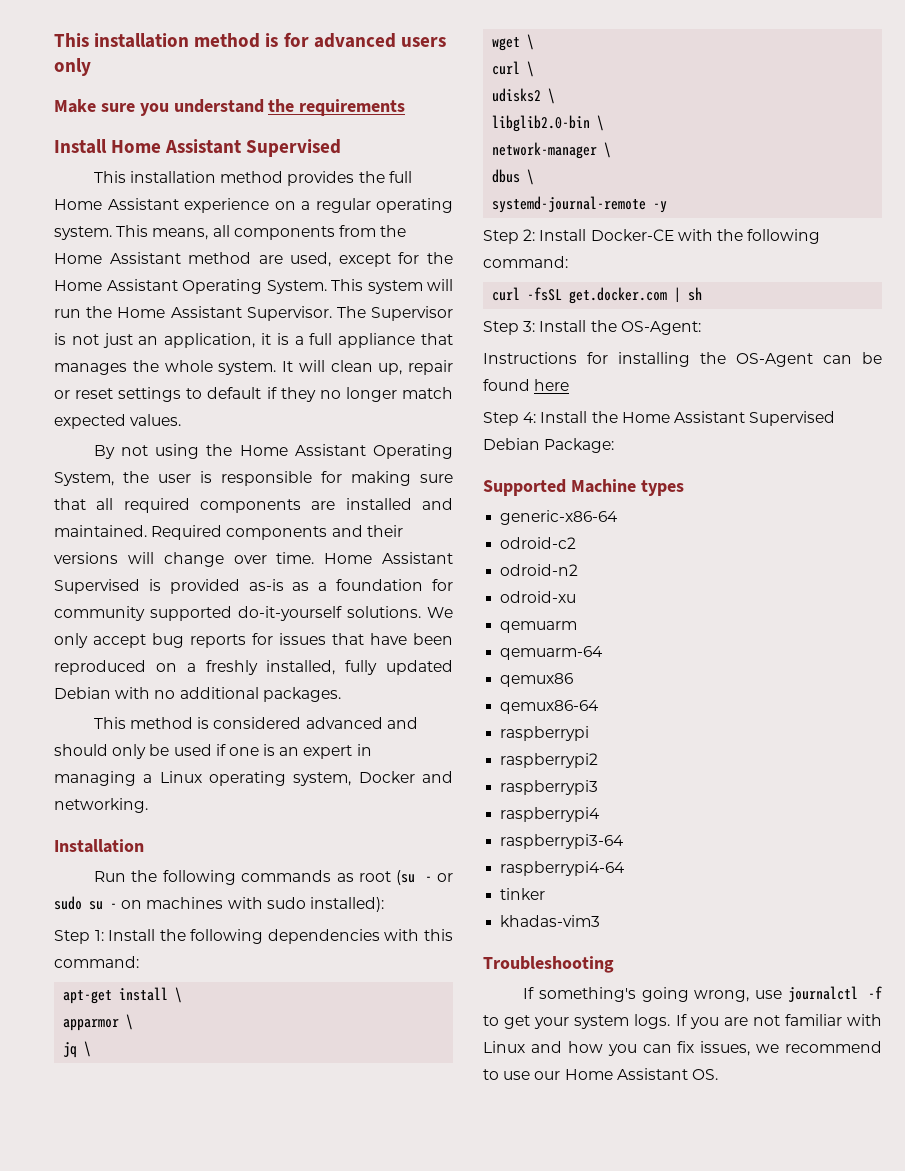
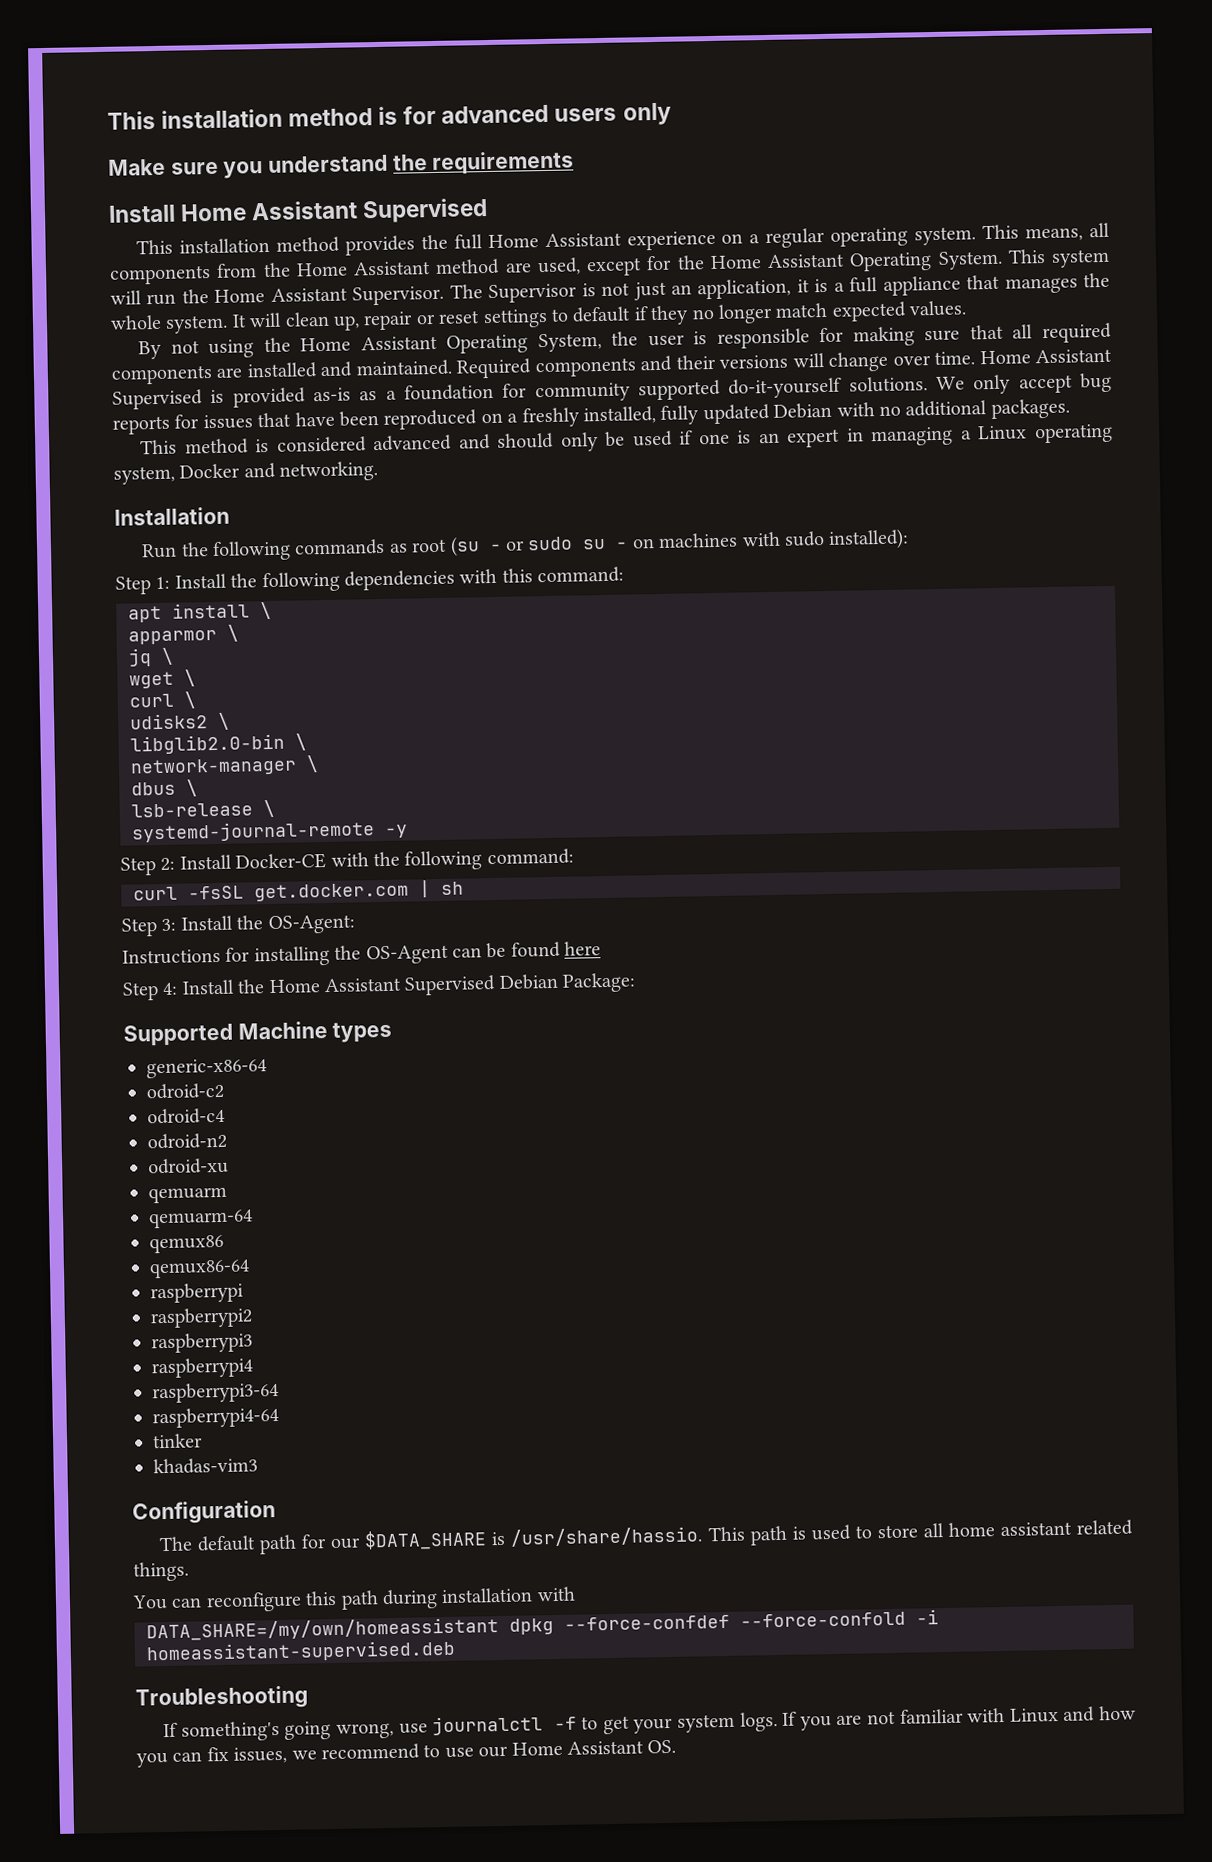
[63,990,113,1004] apt-get -> [128,605,162,623] apt
(535, 177) none -> [131,799,275,818] // lsb-release \
(577, 543) none -> [147,1107,225,1125] // odroid-c4
(601, 921) none -> [132,1500,276,1525] [159,1519,1134,1555] [133,1561,189,1582] [132,1586,576,1613] [146,1609,939,1642] [146,1639,456,1664] // Configuration // The default path for our $DATA_SHARE is /usr/share/hassio. This path is used to store all home assistant related things. // You can reconfigure this path during installation with // DATA_SHARE=/my/own/homeassistant dpkg --force-confdef --force-confold -i homeassistant-supervised.deb

